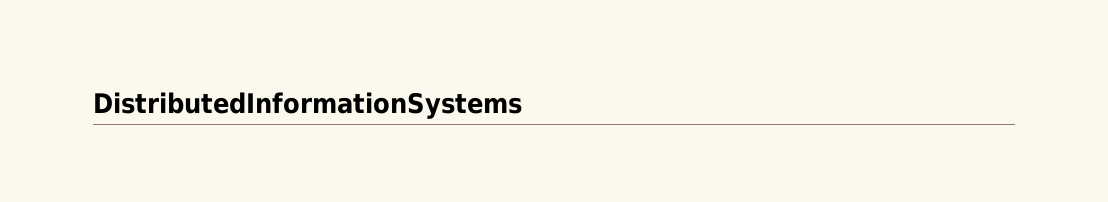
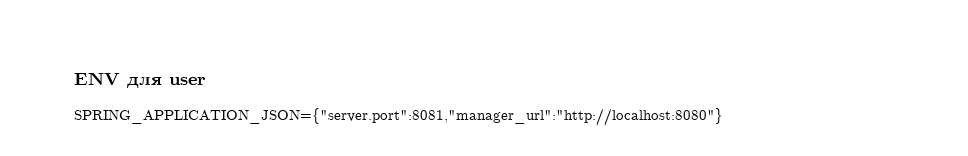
[93,92,522,119] DistributedInformationSystems -> [74,72,206,88] [74,108,723,126] ENV для user // SPRING_APPLICATION_JSON={"server.port":8081,"manager_url":"http://localhost:8080"}

